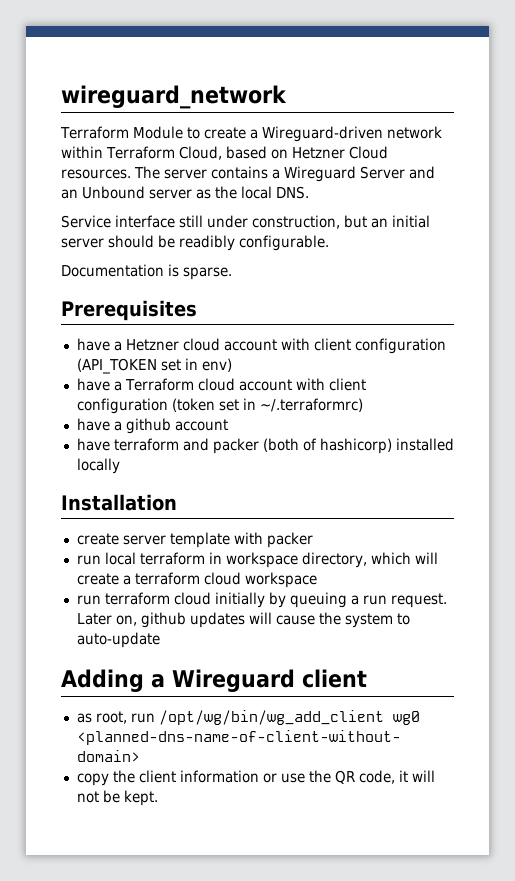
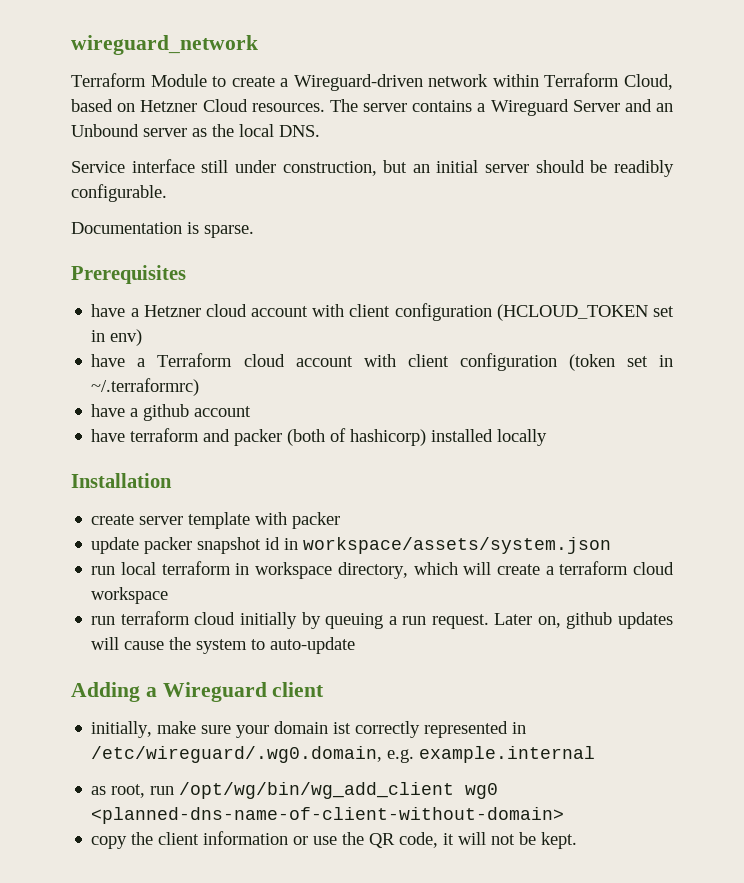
[76,358,157,374] (API_TOKEN -> [496,304,648,321] (HCLOUD_TOKEN
(313, 540) none -> [91,537,612,554] // update packer snapshot id in workspace/assets/system.json
(367, 678) none -> [91,721,527,738] [91,746,596,763] // initially, make sure your domain ist correctly represented in /etc/wireguard/.wg0.domain, e.g. example.internal

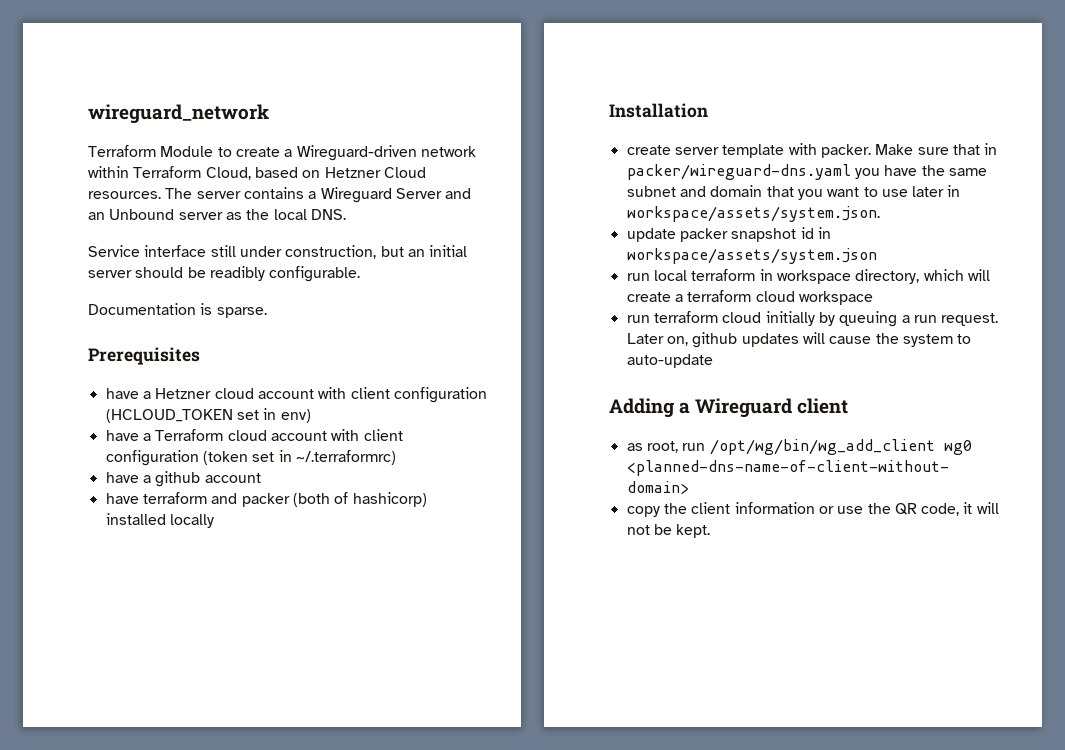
[292,512,341,529] packer -> [820,143,998,158] [626,164,987,180] [626,185,961,200] [626,206,880,222] packer. Make sure that in packer/wireguard-dns.yaml you have the same subnet and domain that you want to use later in workspace/assets/system.json.
[91,721,527,738] [91,746,596,763] // initially, make sure your domain ist correctly represented in /etc/wireguard/.wg0.domain, e.g. example.internal -> (849, 406) none

